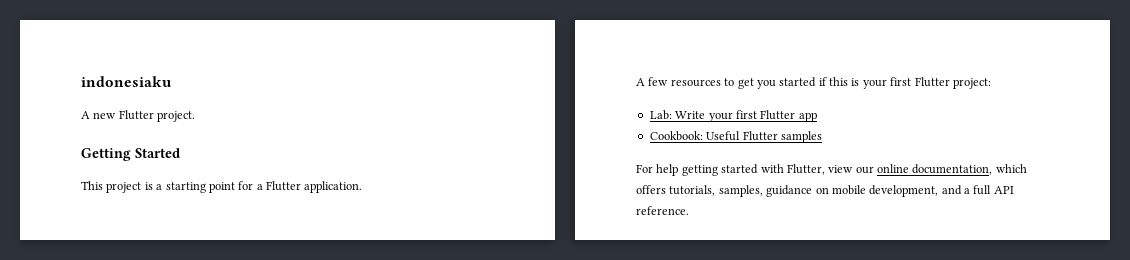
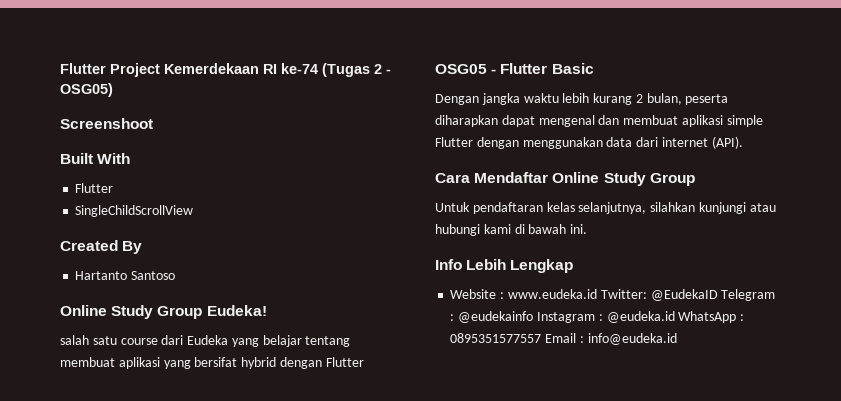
[81,76,171,87] [81,110,196,122] [81,148,180,161] [81,181,363,193] [636,77,991,89] [649,110,817,122] [649,131,822,143] [636,164,1027,176] [636,185,1014,197] [636,206,689,215] indonesiaku // A new Flutter project. // Getting Started // This project is a starting point for a Flutter application. // A few resources to get you started if this is your first Flutter project: // Lab: Write your first Flutter app // Cookbook: Useful Flutter samples // For help getting started with Flutter, view our online documentation, which offers tutorials, samples, guidance on mobile development, and a full API reference. -> [60,63,391,77] [60,83,113,97] [60,118,153,129] [60,153,131,164] [75,183,114,193] [75,205,194,217] [60,240,143,254] [75,271,176,280] [60,305,267,319] [60,335,351,347] [60,357,364,369] [435,63,594,74] [435,93,729,105] [435,115,763,127] [435,136,743,149] [435,172,695,186] [435,202,776,214] [435,224,588,236] [435,259,574,273] [450,289,776,301] [450,311,745,323] [450,333,677,345] Flutter Project Kemerdekaan RI ke-74 (Tugas 2 - OSG05) // Screenshoot // Built With // Flutter // SingleChildScrollView // Created By // Hartanto Santoso // Online Study Group Eudeka! // salah satu course dari Eudeka yang belajar tentang membuat aplikasi yang bersifat hybrid dengan Flutter // OSG05 - Flutter Basic // Dengan jangka waktu lebih kurang 2 bulan, peserta diharapkan dapat mengenal dan membuat aplikasi simple Flutter dengan menggunakan data dari internet (API). // Cara Mendaftar Online Study Group // Untuk pendaftaran kelas selanjutnya, silahkan kunjungi atau hubungi kami di bawah ini. // Info Lebih Lengkap // Website : www.eudeka.id Twitter: @EudekaID Telegram : @eudekainfo Instagram : @eudeka.id WhatsApp : 0895351577557 Email : info@eudeka.id

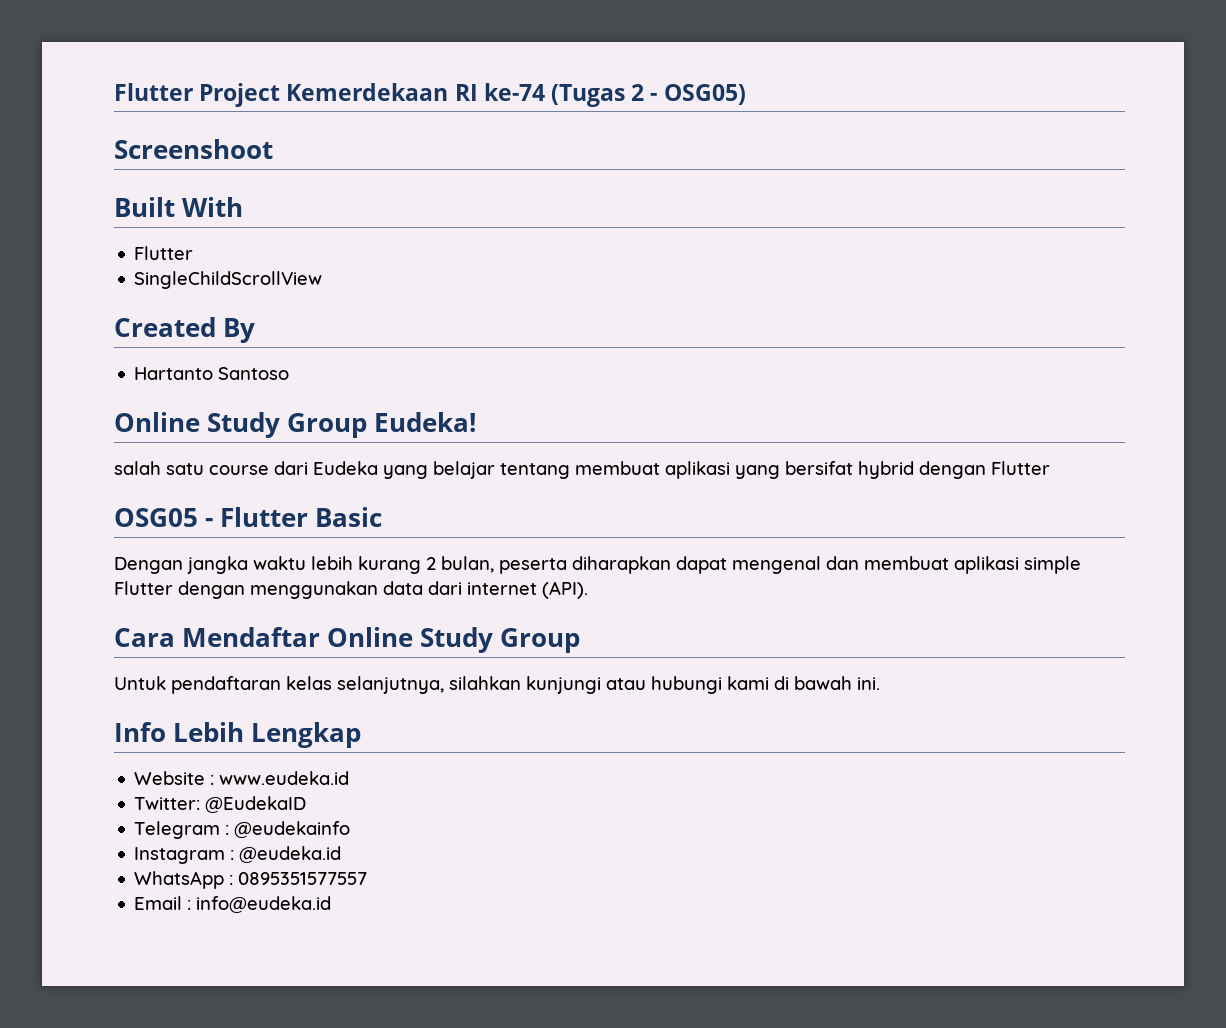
(597, 294) none -> (350, 778) //
(718, 295) none -> (307, 804) //
(534, 317) none -> (351, 829) //
(675, 317) none -> (342, 854) //
(542, 338) none -> (368, 878) //

